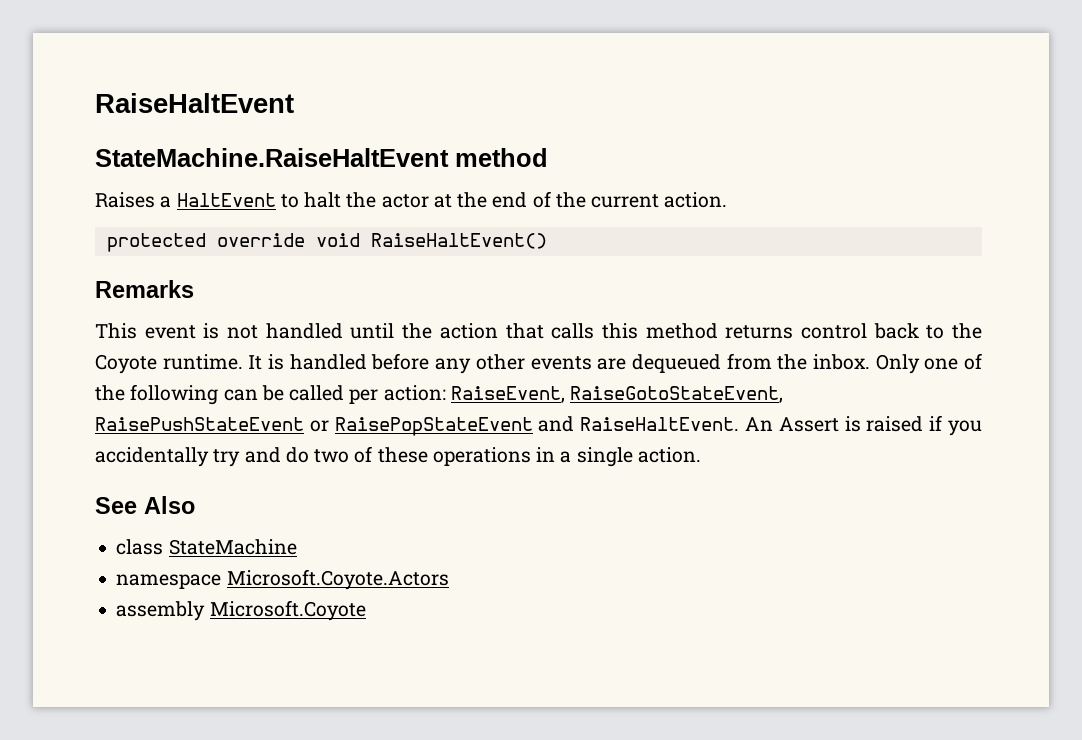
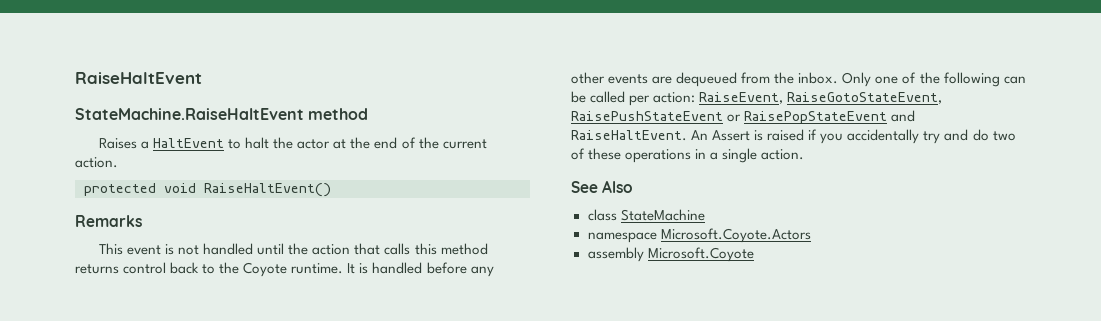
[216,233,305,247] override -> (156, 189) none

